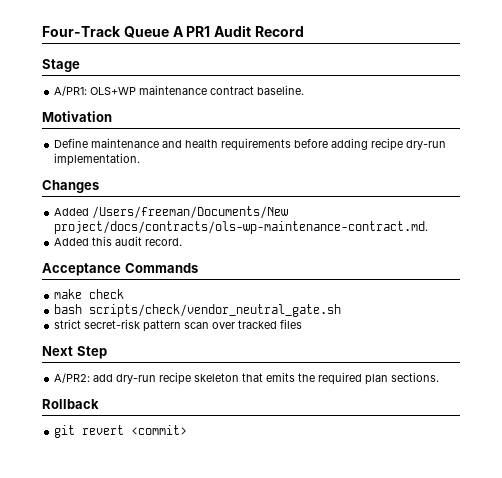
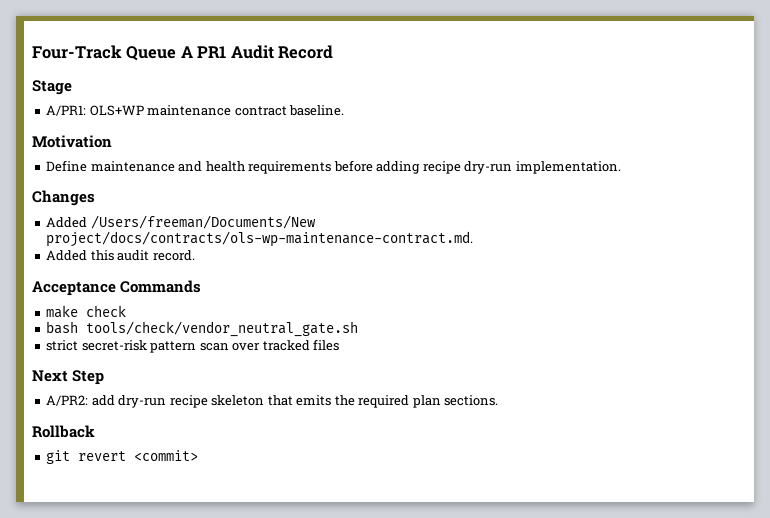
[89,304,342,317] scripts/check/vendor_neutral_gate.sh -> [86,321,359,337] tools/check/vendor_neutral_gate.sh

